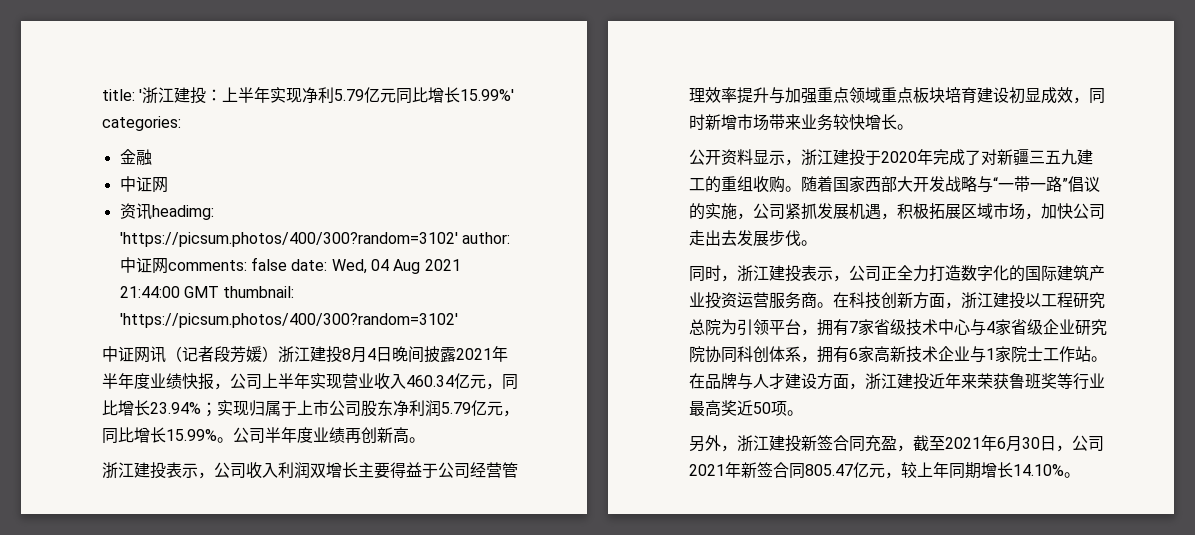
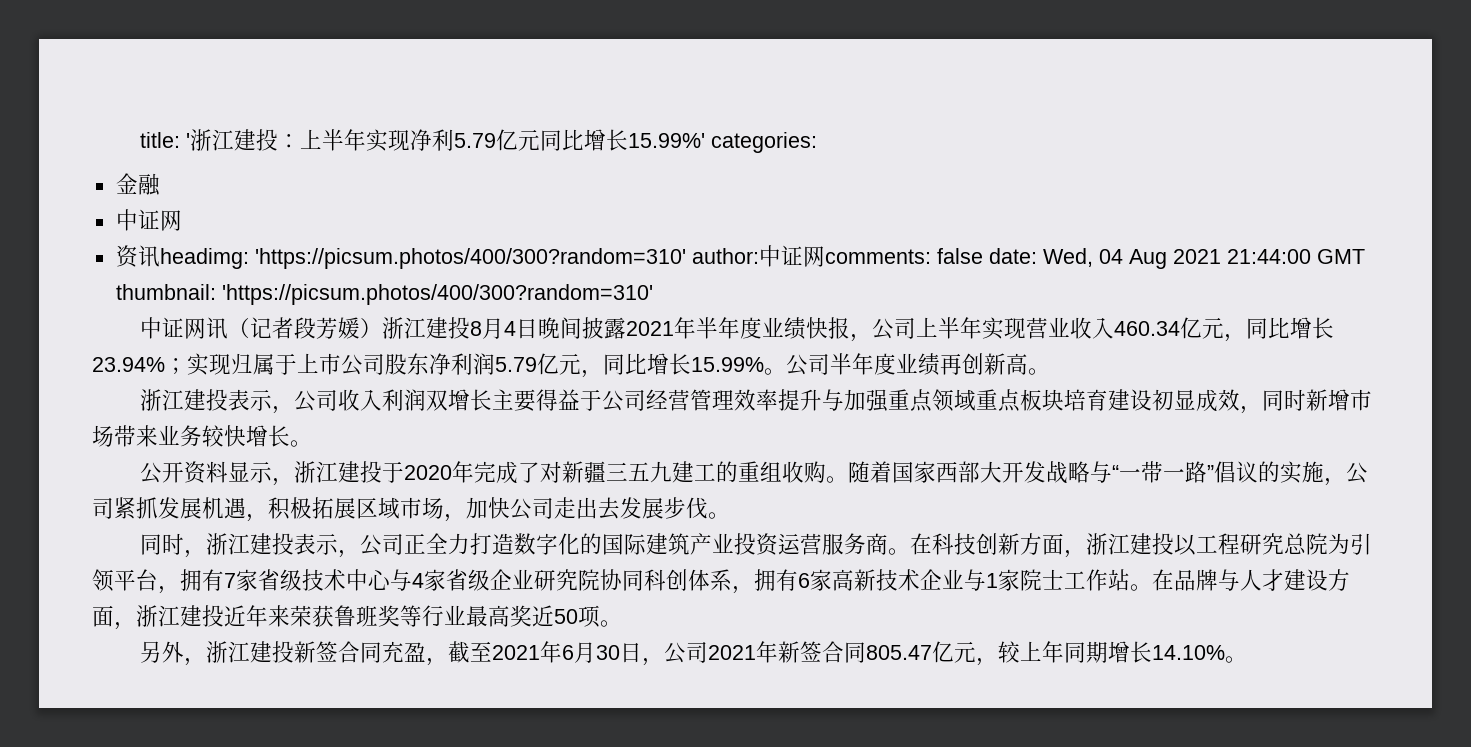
[119,232,458,247] 'https://picsum.photos/400/300?random=3102' -> [254,248,686,269] 'https://picsum.photos/400/300?random=310'
[119,313,458,328] 'https://picsum.photos/400/300?random=3102' -> [221,284,653,305] 'https://picsum.photos/400/300?random=310'

